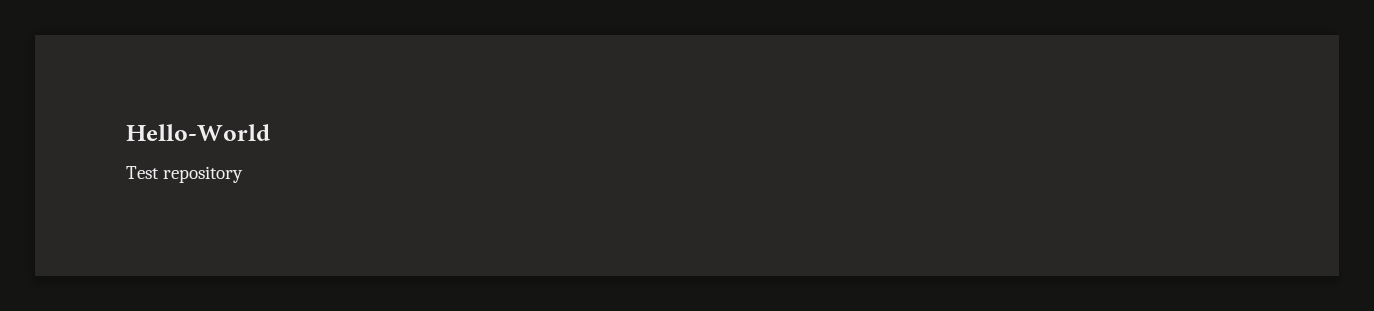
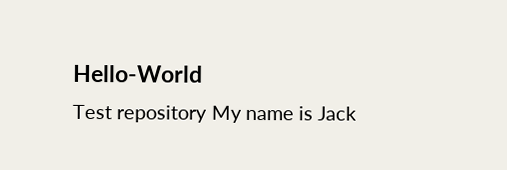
(244, 174) none -> [210,105,358,123] My name is Jack

